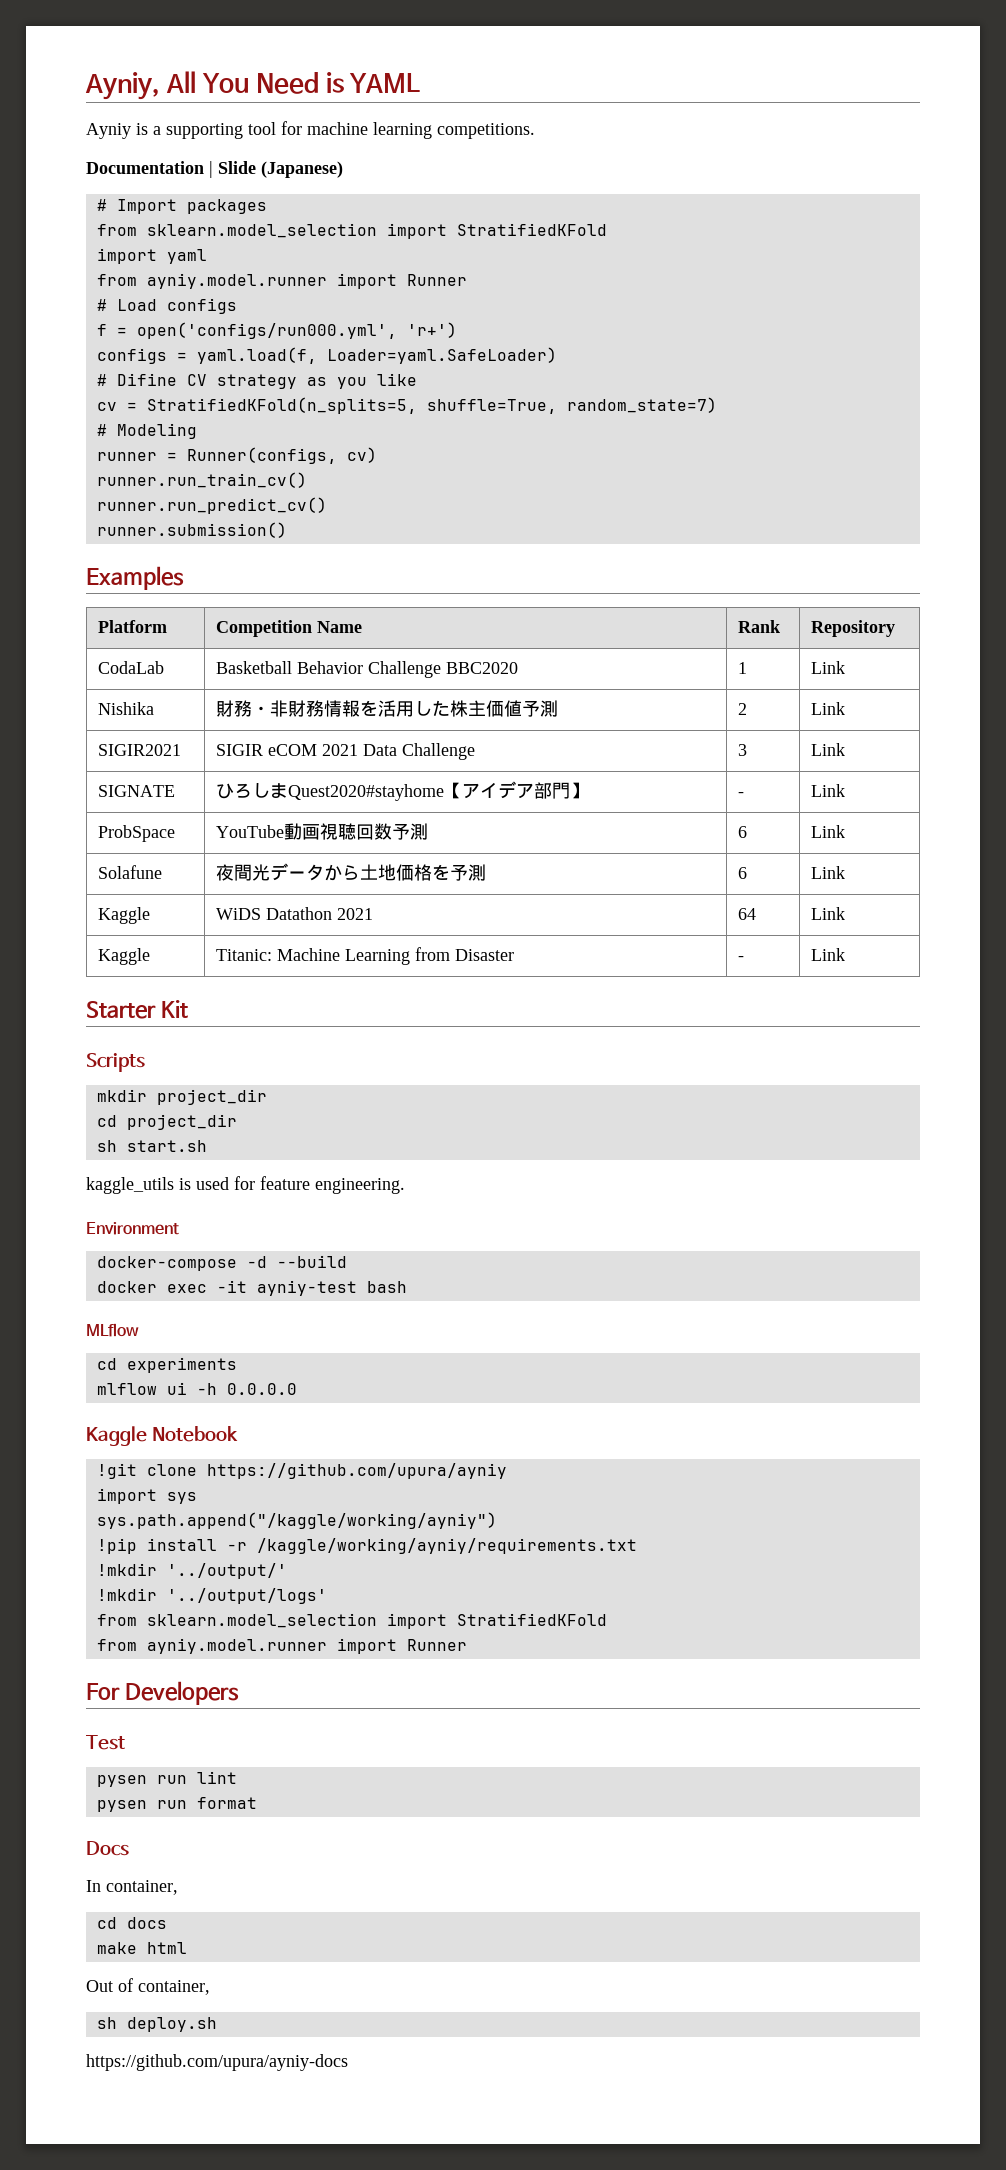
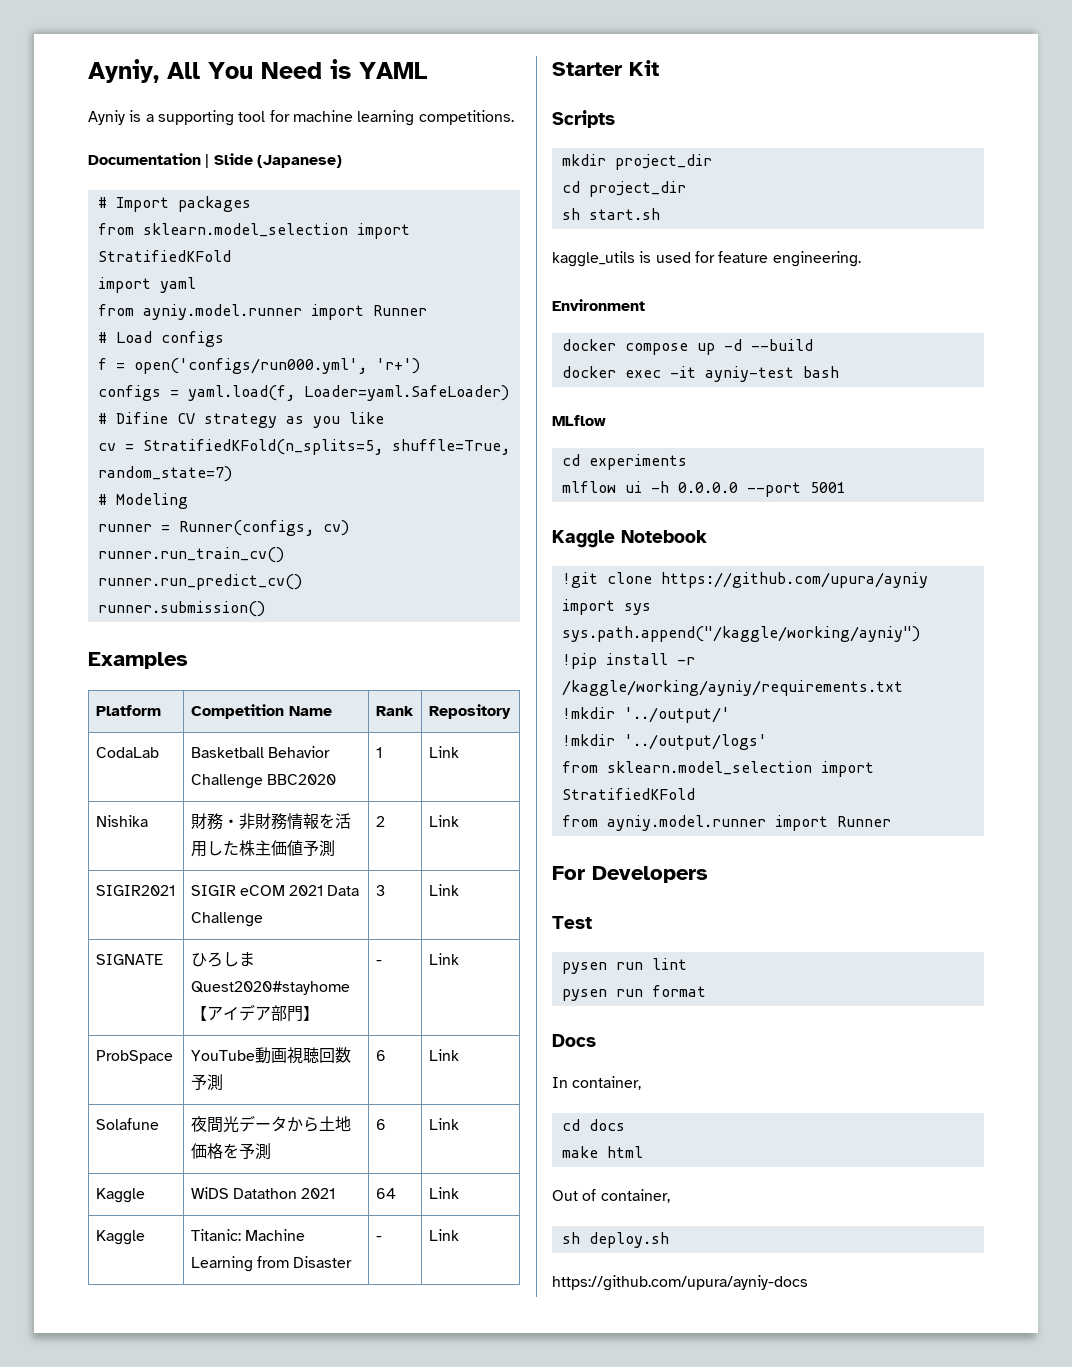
[96,1256,237,1271] docker-compose -> [561,339,715,355] docker compose up
(297, 1389) none -> [746,482,846,497] --port 5001

